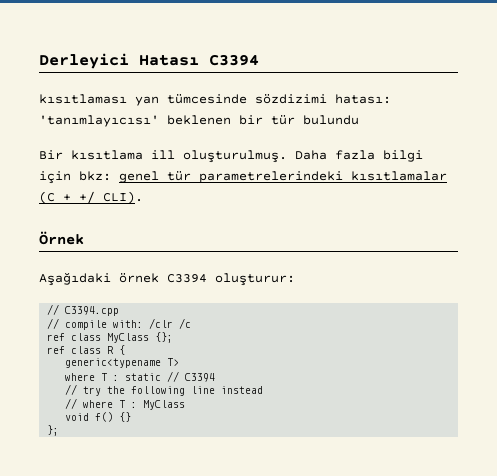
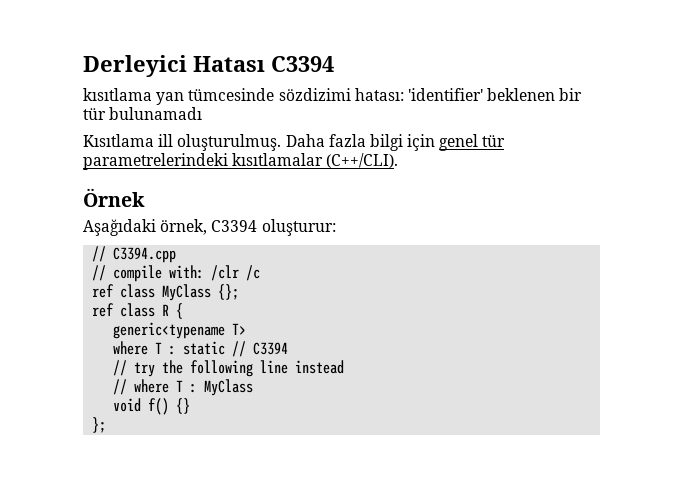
[39,94,127,104] kısıtlaması -> [83,88,152,101] kısıtlama
[39,115,159,127] 'tanımlayıcısı' -> [407,88,483,101] 'identifier'
[303,115,359,125] [39,150,143,160] bulundu // Bir kısıtlama -> [109,107,203,120] [83,134,154,147] bulunamadı // Kısıtlama
[79,171,111,181] bkz: -> (436, 142) none
[39,191,143,204] (C + +/ CLI). -> [326,153,399,168] (C++/CLI).
[119,273,159,283] örnek -> [160,219,208,235] örnek,

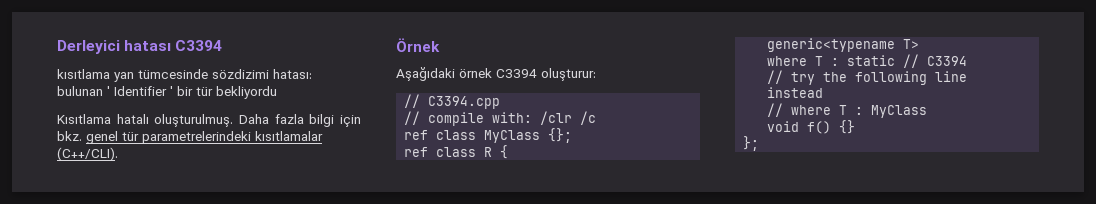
[193,56,265,72] Hatası -> [124,40,172,51] hatası
[407,88,556,101] 'identifier' beklenen -> [57,86,173,96] bulunan ' Identifier '
[109,107,203,120] bulunamadı -> [216,86,277,99] bekliyordu
[158,134,174,147] ill -> [116,114,149,124] hatalı
(436, 142) none -> [57,131,82,141] bkz.
[160,219,208,235] örnek, -> [459,68,492,78] örnek

